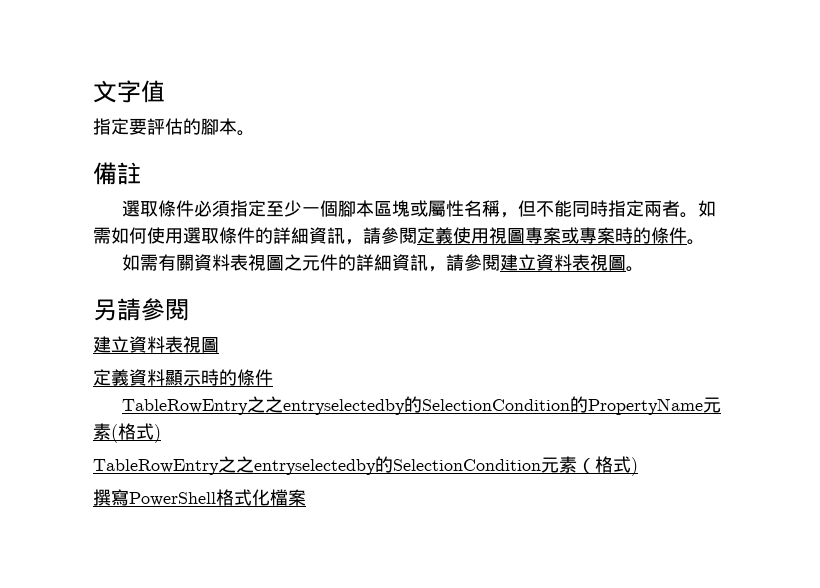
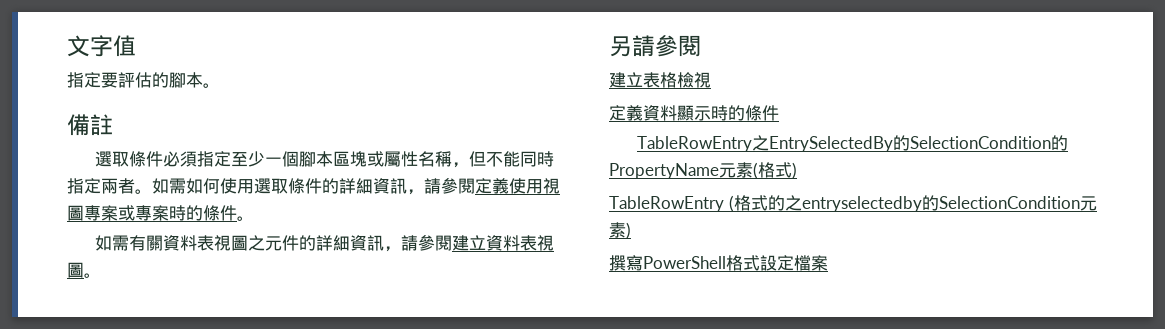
[129,336,219,353] 資料表視圖 -> [643,72,711,88] 表格檢視
[265,396,406,415] 之entryselectedby -> [768,136,893,152] EntrySelectedBy
[218,456,236,473] 之 -> [728,195,785,212] (格式的
[577,456,631,474] （格式 -> (626, 230) none
[252,489,270,506] 化 -> [760,255,794,271] 設定

